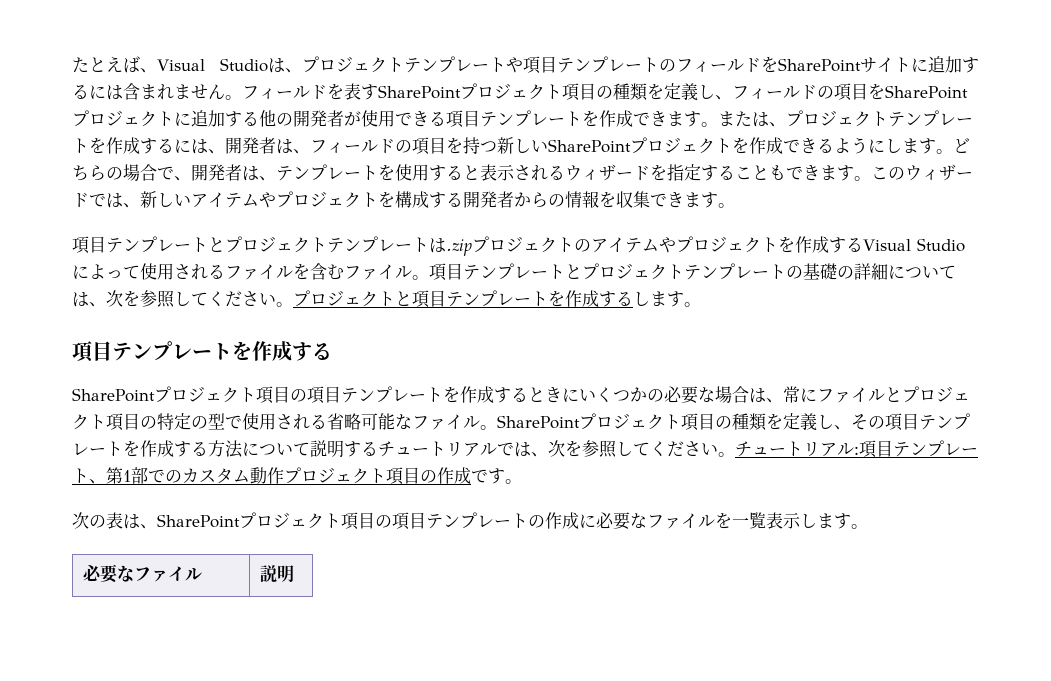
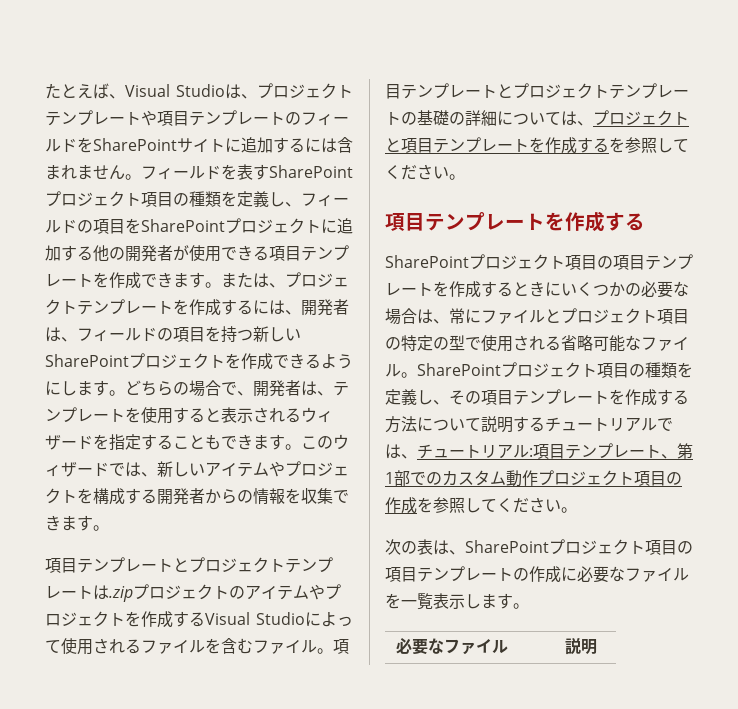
[106,290,293,308] 次を参照してください。 -> (593, 123) none
[633,291,684,307] します -> [609,137,689,153] [385,164,449,180] を参照してください
[548,440,735,458] 次を参照してください。 -> (417, 456) none
[471,468,505,484] です -> [417,497,561,513] を参照してください

